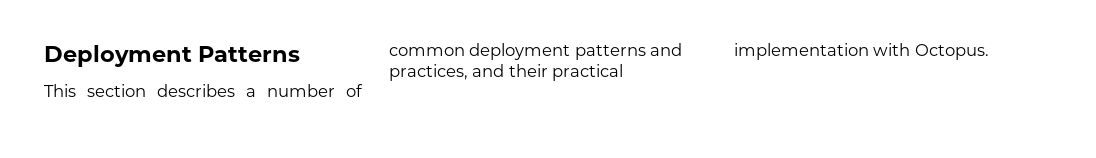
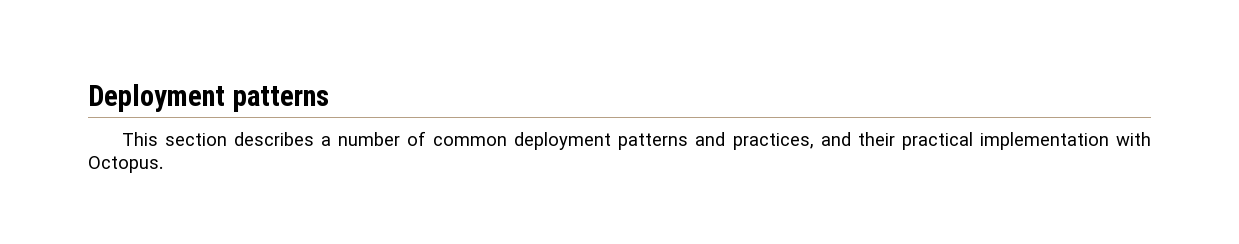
[198,46,301,62] Patterns -> [232,86,329,112] patterns

